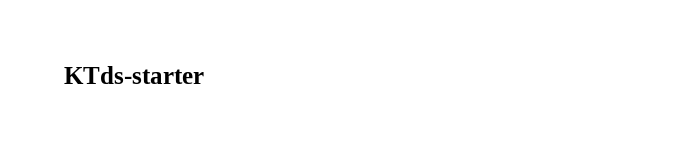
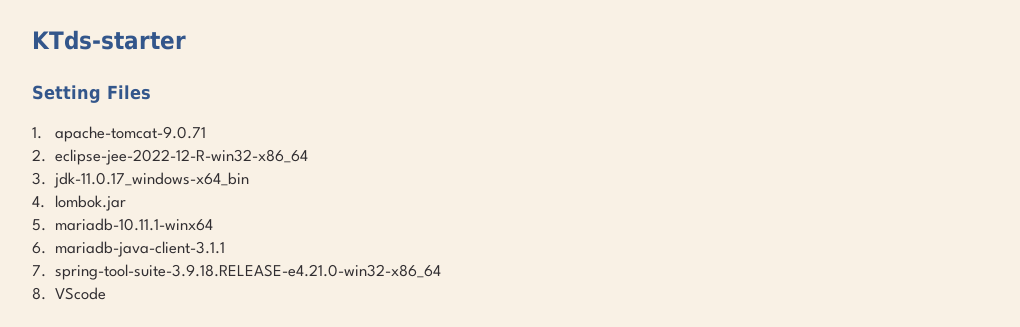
(204, 75) none -> [32,85,151,103] [32,126,207,142] [32,149,309,165] [32,172,250,188] [32,195,127,211] [32,218,214,231] [32,241,226,257] [32,264,442,280] [32,287,107,300] // Setting Files // 1. apache-tomcat-9.0.71 // 2. eclipse-jee-2022-12-R-win32-x86_64 // 3. jdk-11.0.17_windows-x64_bin // 4. lombok.jar // 5. mariadb-10.11.1-winx64 // 6. mariadb-java-client-3.1.1 // 7. spring-tool-suite-3.9.18.RELEASE-e4.21.0-win32-x86_64 // 8. VScode

